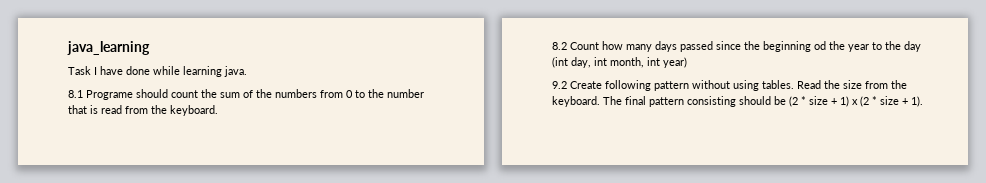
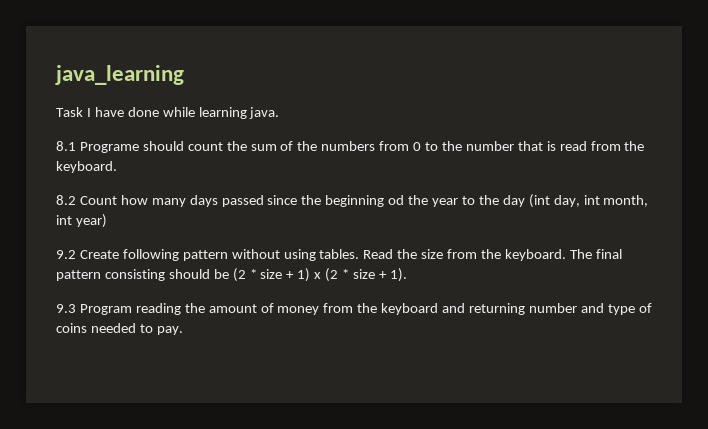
(923, 101) none -> [56,303,652,315] [56,323,183,335] // 9.3 Program reading the amount of money from the keyboard and returning number and type of coins needed to pay.

